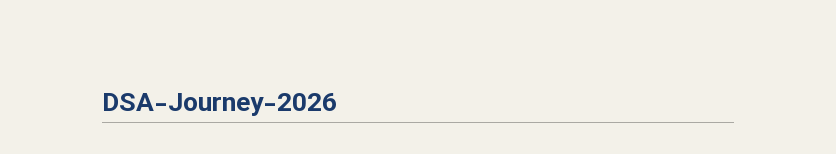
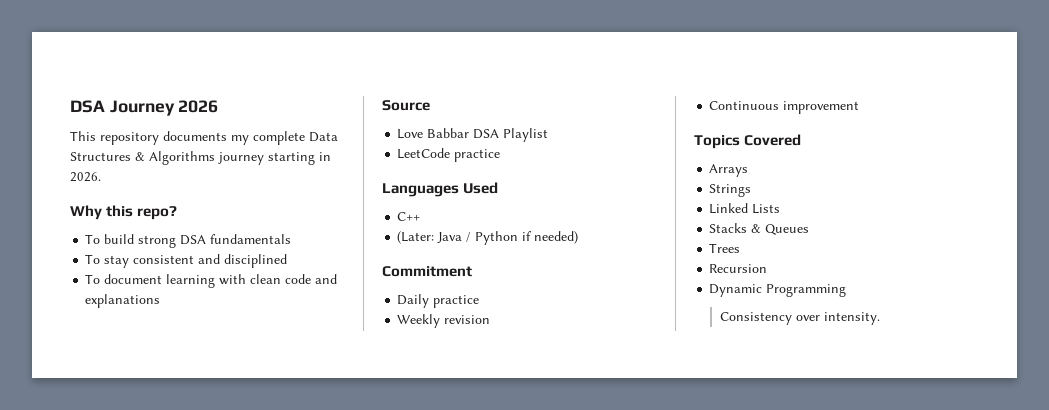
[102,93,337,116] DSA-Journey-2026 -> [70,100,219,116] [70,131,338,145] [70,151,331,165] [70,172,101,182] [70,205,178,220] [85,234,292,248] [85,254,288,268] [85,274,338,288] [85,294,161,308] [382,100,430,111] [397,128,549,142] [397,148,501,162] [382,182,499,197] [397,212,421,221] [397,231,579,245] [382,266,472,277] [397,294,480,308] [397,314,491,328] [709,101,860,114] [694,134,802,149] [709,164,749,177] [709,184,752,197] [709,203,781,214] [709,223,810,235] [709,243,741,253] [709,264,768,273] [709,284,847,297] [720,312,881,325] DSA Journey 2026 // This repository documents my complete Data Structures & Algorithms journey starting in 2026. // Why this repo? // To build strong DSA fundamentals // To stay consistent and disciplined // To document learning with clean code and explanations // Source // Love Babbar DSA Playlist // LeetCode practice // Languages Used // C++ // (Later: Java / Python if needed) // Commitment // Daily practice // Weekly revision // Continuous improvement // Topics Covered // Arrays // Strings // Linked Lists // Stacks & Queues // Trees // Recursion // Dynamic Programming // Consistency over intensity.

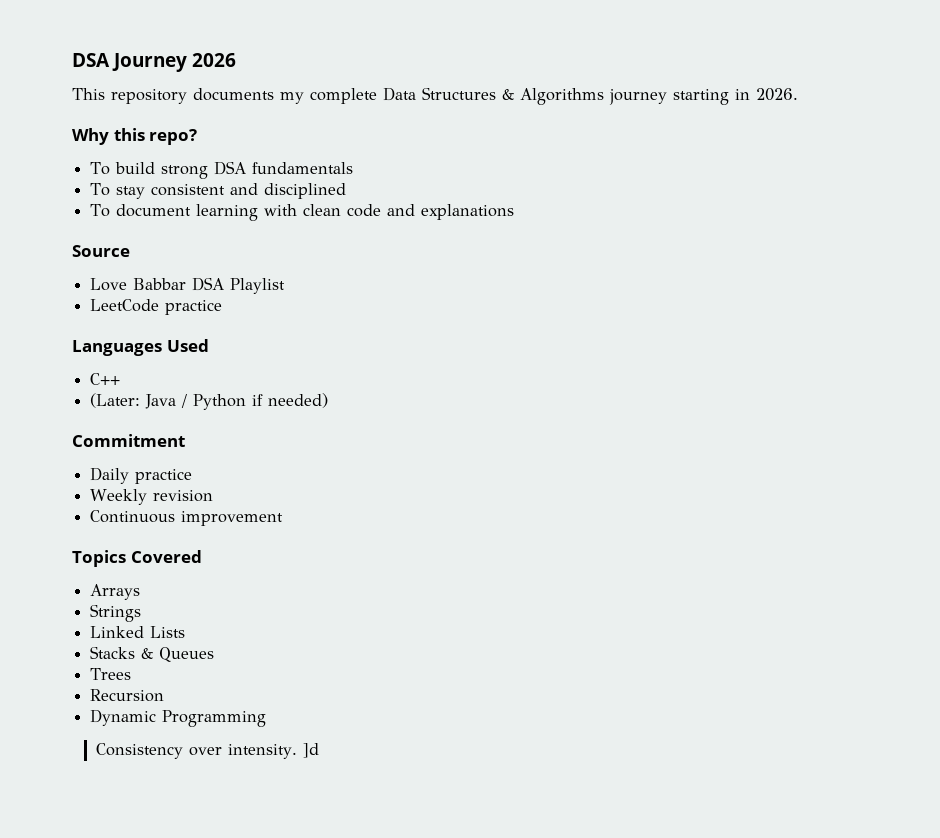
(881, 318) none -> [302,743,319,758] ]d

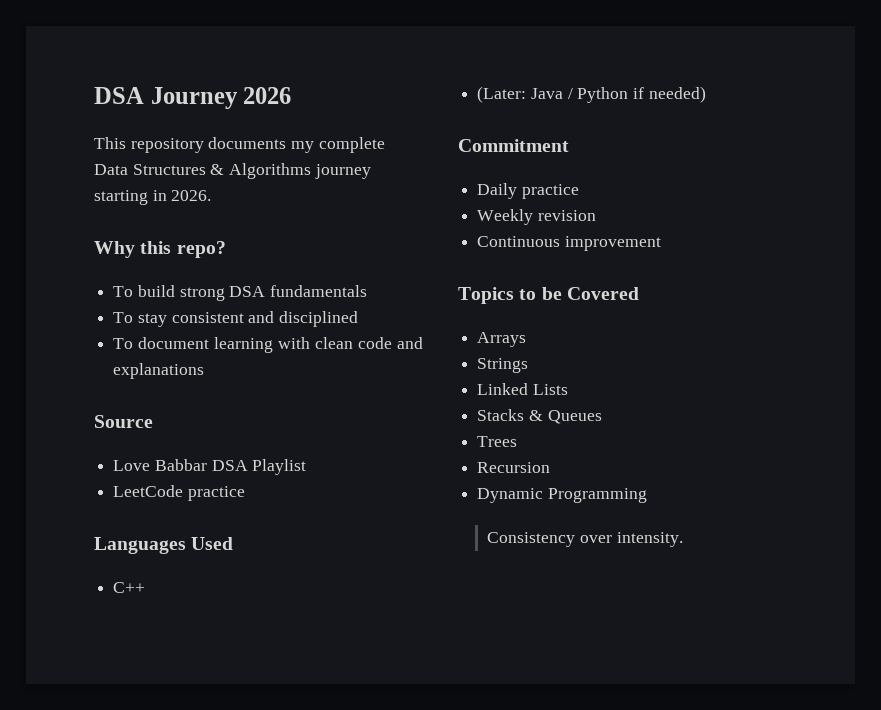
(126, 558) none -> [519,287,562,300] to be
[302,743,319,758] ]d -> (683, 539) none

